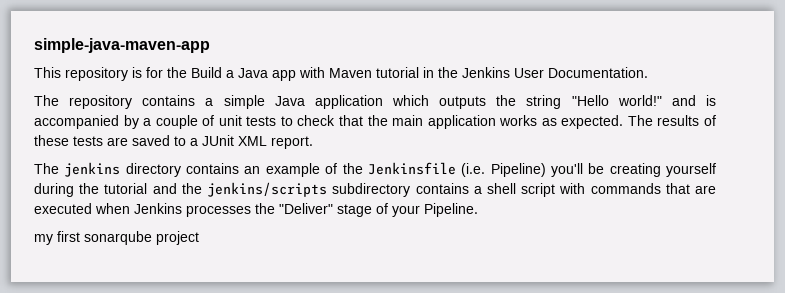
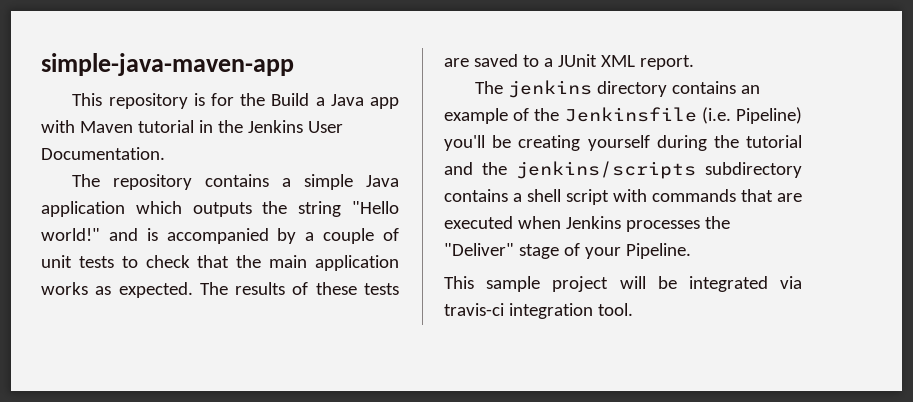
[34,231,199,245] my first sonarqube project -> [444,276,802,292] [444,303,633,319] This sample project will be integrated via travis-ci integration tool.

